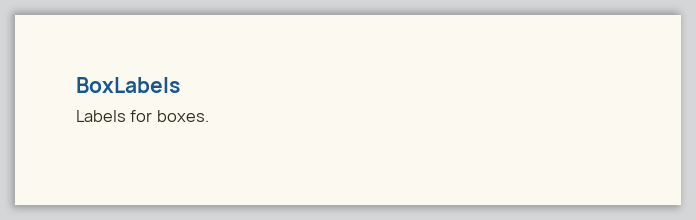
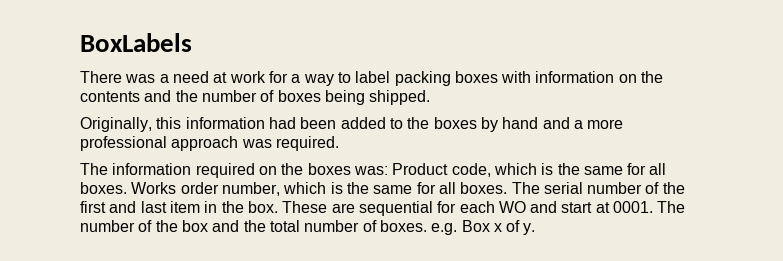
[76,110,209,122] Labels for boxes. -> [80,71,664,86] [80,90,431,105] [80,117,624,132] [80,136,339,151] [80,163,667,178] [80,182,685,196] [80,201,686,216] [80,220,536,235] There was a need at work for a way to label packing boxes with information on the contents and the number of boxes being shipped. // Originally, this information had been added to the boxes by hand and a more professional approach was required. // The information required on the boxes was: Product code, which is the same for all boxes. Works order number, which is the same for all boxes. The serial number of the first and last item in the box. These are sequential for each WO and start at 0001. The number of the box and the total number of boxes. e.g. Box x of y.

